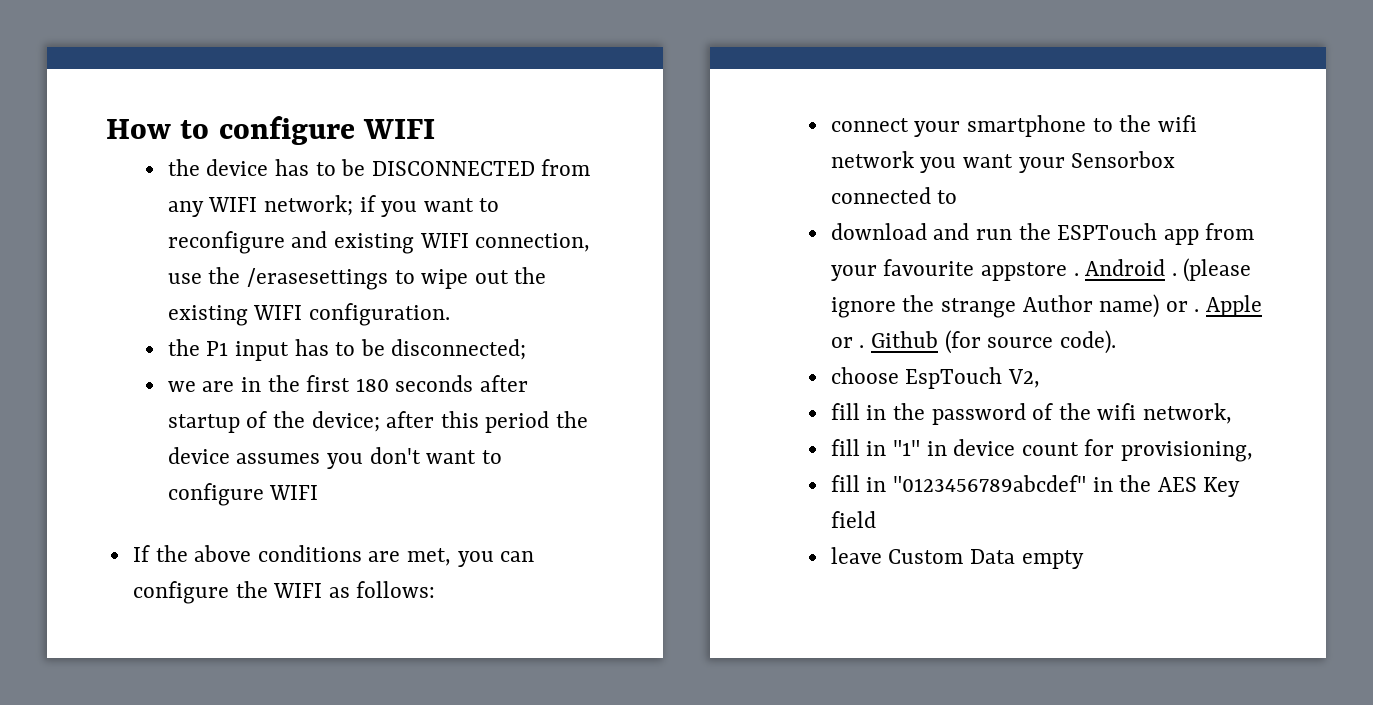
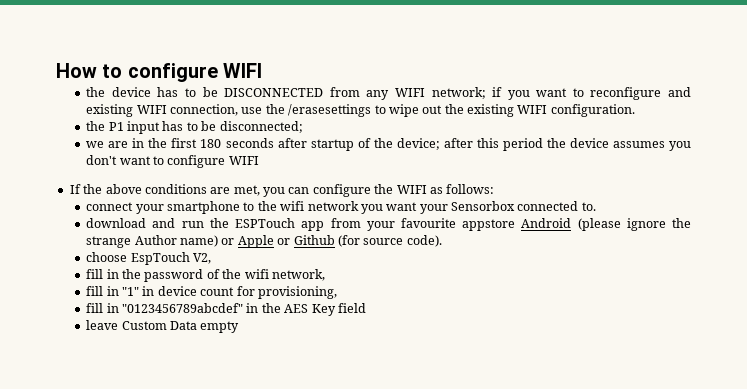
[937,190,958,204] to -> [581,202,596,211] to.
[1073,259,1177,276] . Android . -> [521,218,572,228] Android
[1194,309,1200,312] . -> (235, 241) none
[859,345,865,348] . -> (291, 241) none

